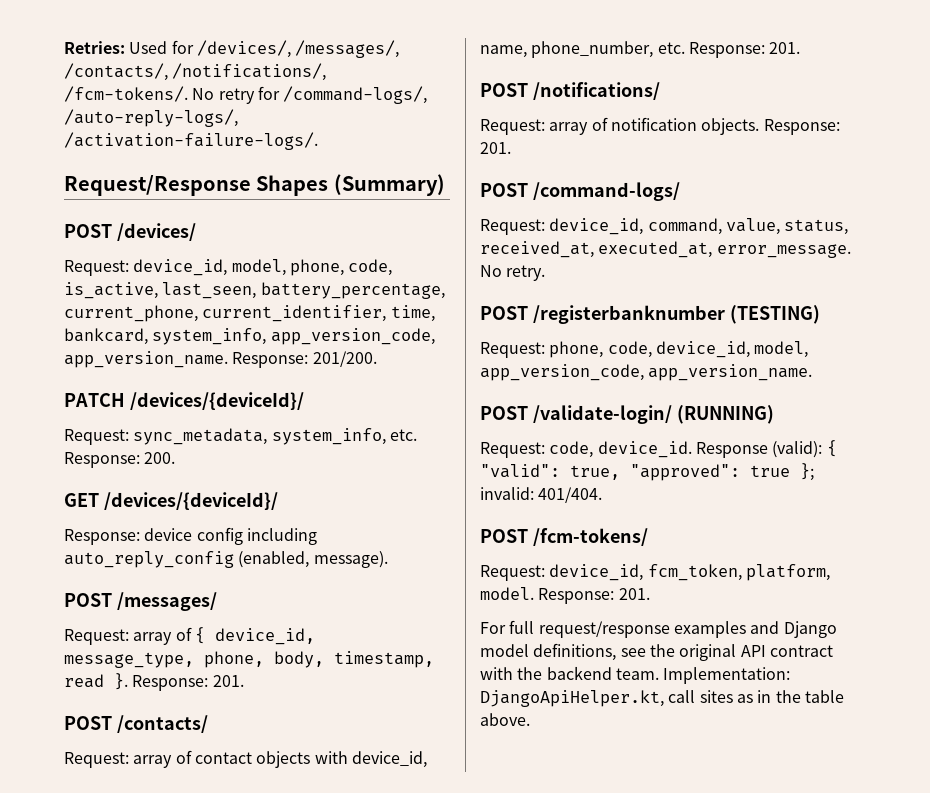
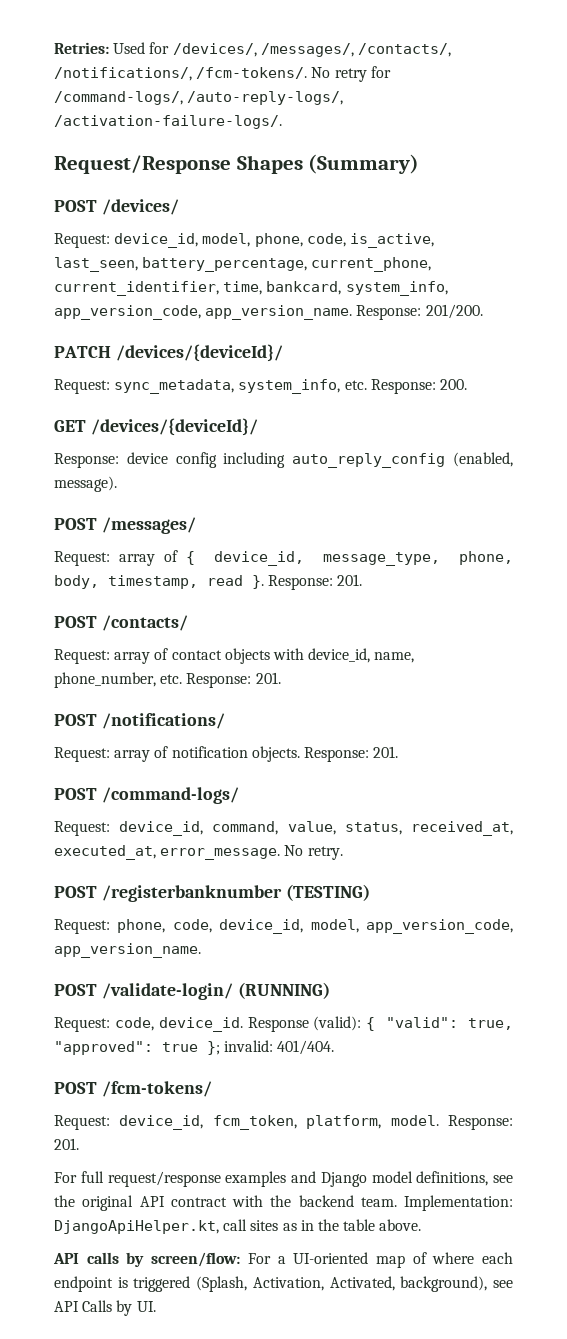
(530, 719) none -> [53,1252,513,1268] [54,1276,513,1292] [54,1300,156,1316] // API calls by screen/flow: For a UI-oriented map of where each endpoint is triggered (Splash, Activation, Activated, background), see API Calls by UI.

